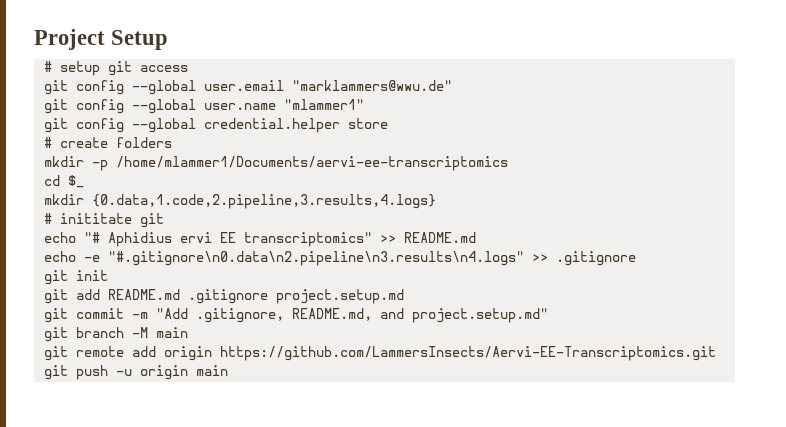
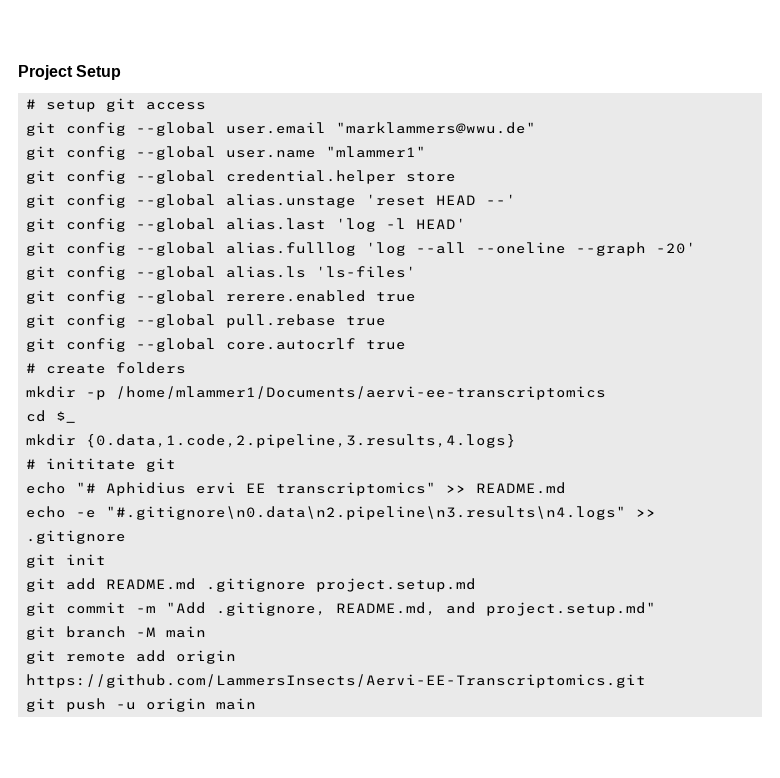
(388, 123) none -> [26,194,517,208] [26,218,467,232] [26,242,697,256] [26,266,417,280] [26,290,417,304] [26,314,387,328] [26,338,407,352] // git config --global alias.unstage 'reset HEAD --' // git config --global alias.last 'log -l HEAD' // git config --global alias.fulllog 'log --all --oneline --graph -20' // git config --global alias.ls 'ls-files' // git config --global rerere.enabled true // git config --global pull.rebase true // git config --global core.autocrlf true

